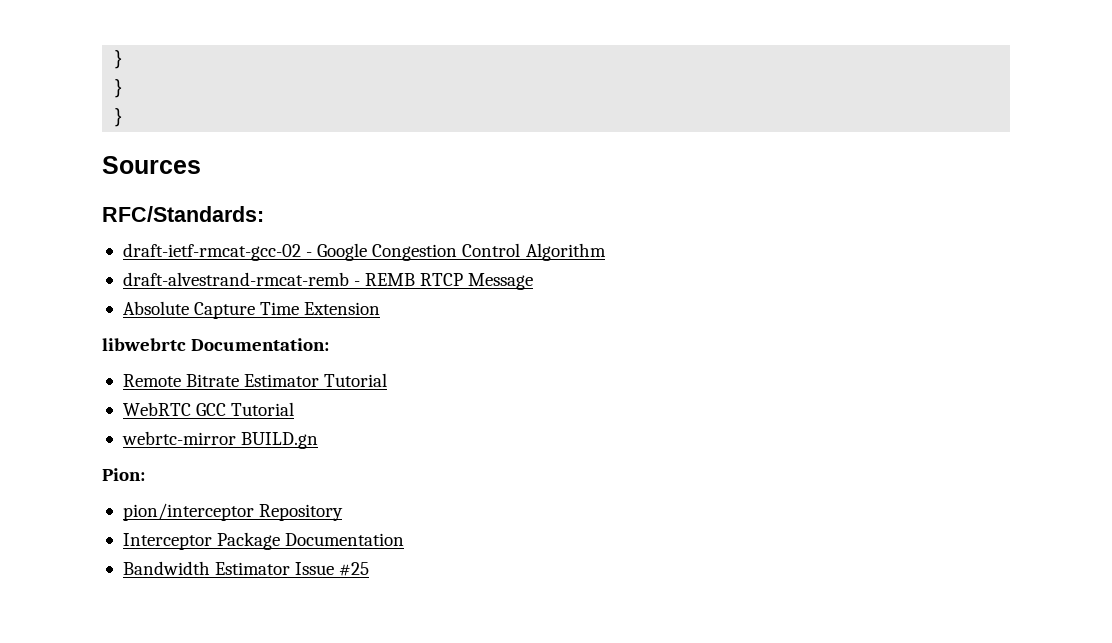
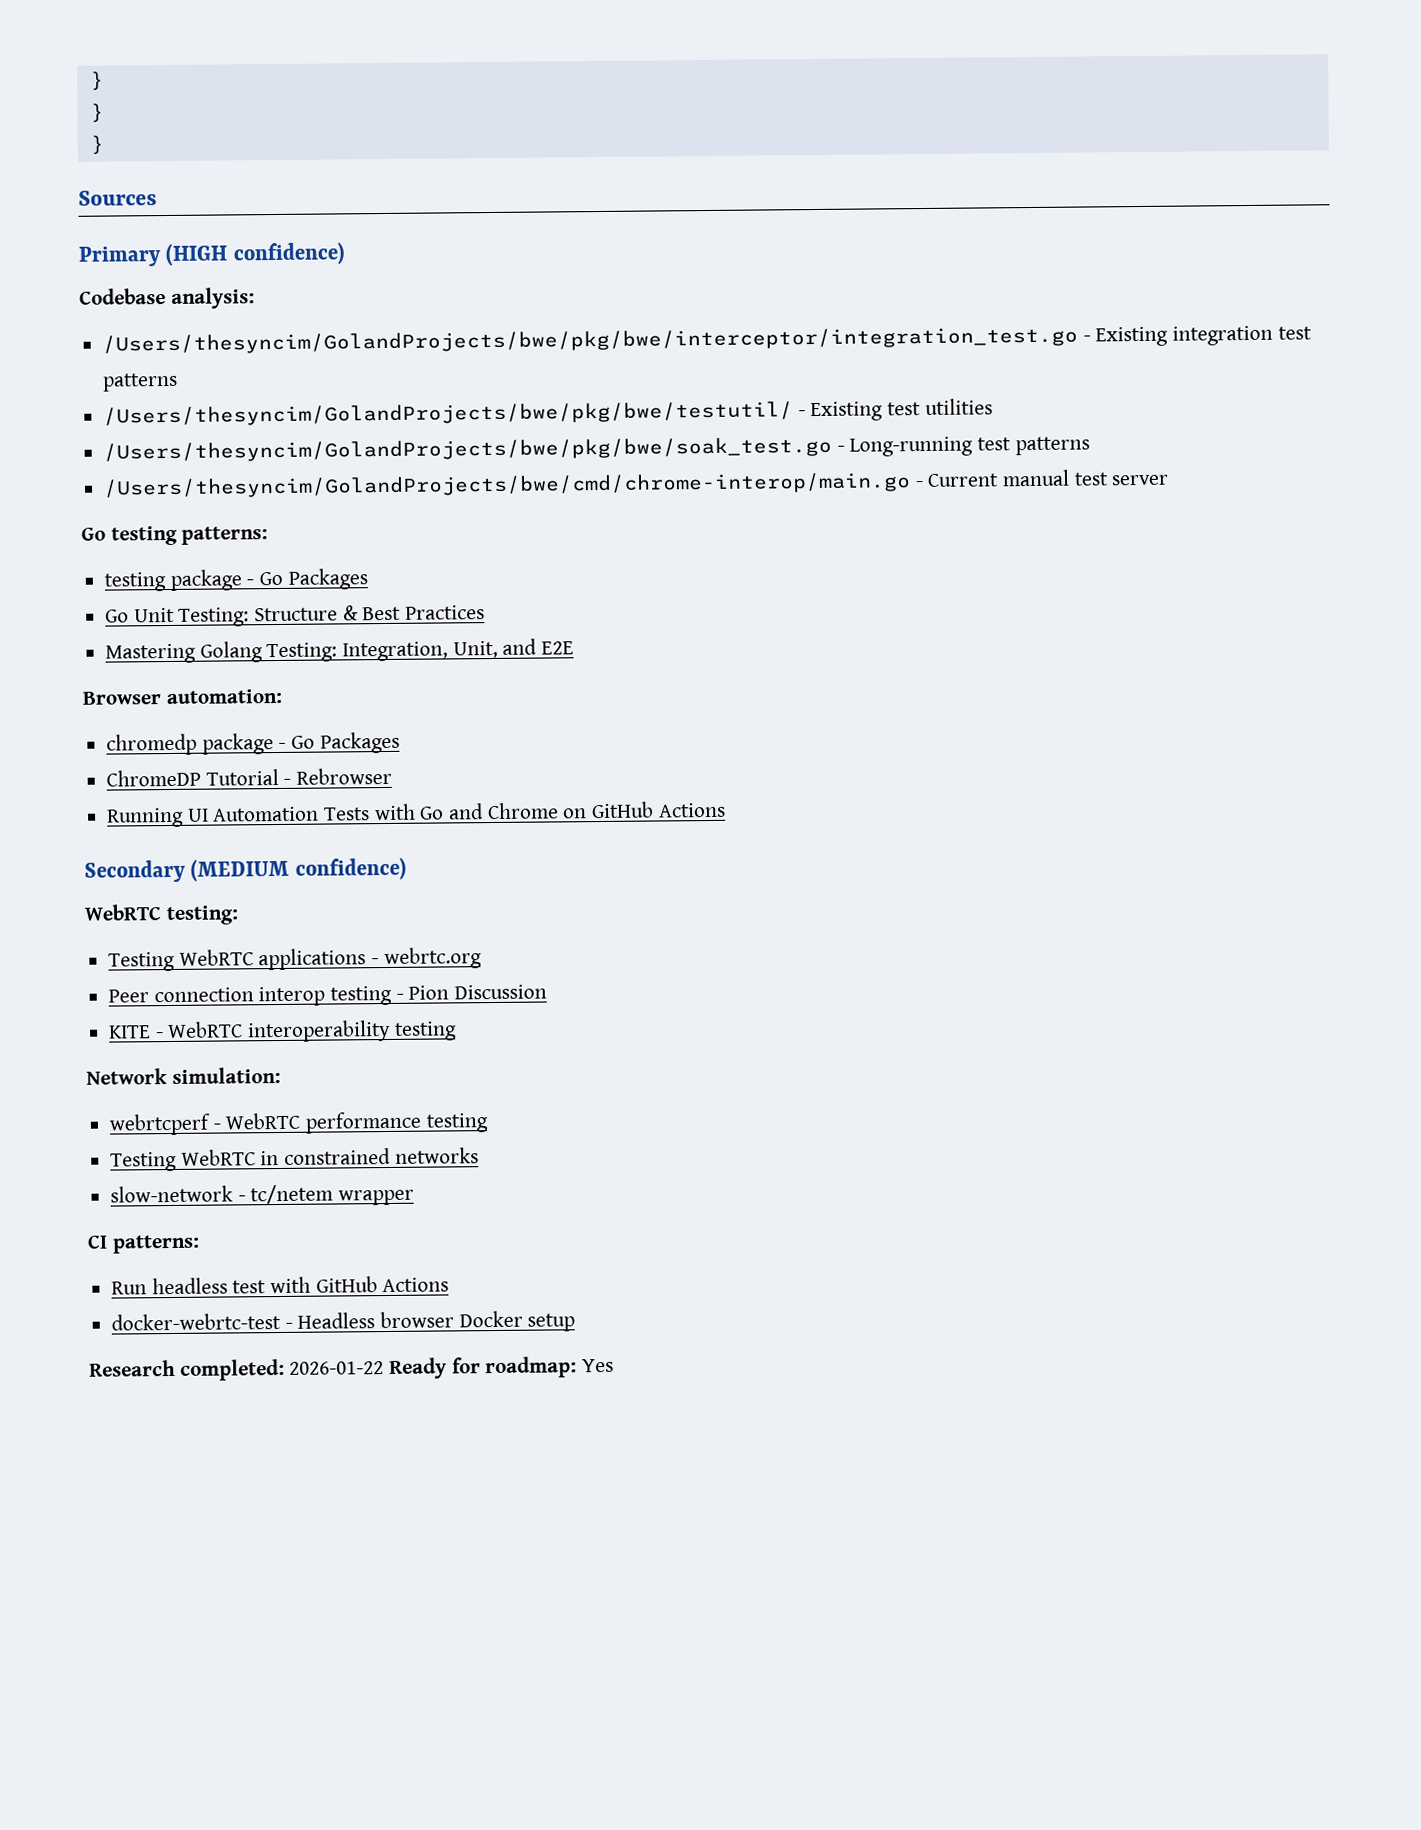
[102,206,264,222] [122,243,606,261] [122,272,534,290] [122,301,381,319] [102,338,330,351] [122,373,388,387] [122,402,295,416] [121,431,319,449] [102,468,145,481] [122,503,344,521] [122,532,405,550] [122,561,370,576] RFC/Standards: // draft-ietf-rmcat-gcc-02 - Google Congestion Control Algorithm // draft-alvestrand-rmcat-remb - REMB RTCP Message // Absolute Capture Time Extension // libwebrtc Documentation: // Remote Bitrate Estimator Tutorial // WebRTC GCC Tutorial // webrtc-mirror BUILD.gn // Pion: // pion/interceptor Repository // Interceptor Package Documentation // Bandwidth Estimator Issue #25 -> [78,242,345,267] [79,287,255,309] [102,325,1312,355] [102,372,179,392] [103,398,993,427] [103,436,1090,463] [103,469,1170,499] [81,525,269,546] [104,568,368,592] [105,605,486,627] [105,638,575,664] [82,688,283,705] [106,731,400,756] [106,767,393,787] [106,801,726,828] [84,857,407,883] [84,904,239,926] [108,947,482,972] [108,984,548,1007] [108,1019,457,1043] [86,1066,281,1085] [109,1111,488,1136] [110,1147,479,1172] [110,1184,415,1206] [87,1234,200,1254] [111,1276,450,1295] [111,1310,576,1332] [89,1356,615,1381] Primary (HIGH confidence) // Codebase analysis: // /Users/thesyncim/GolandProjects/bwe/pkg/bwe/interceptor/integration_test.go - Existing integration test patterns // /Users/thesyncim/GolandProjects/bwe/pkg/bwe/testutil/ - Existing test utilities // /Users/thesyncim/GolandProjects/bwe/pkg/bwe/soak_test.go - Long-running test patterns // /Users/thesyncim/GolandProjects/bwe/cmd/chrome-interop/main.go - Current manual test server // Go testing patterns: // testing package - Go Packages // Go Unit Testing: Structure & Best Practices // Mastering Golang Testing: Integration, Unit, and E2E // Browser automation: // chromedp package - Go Packages // ChromeDP Tutorial - Rebrowser // Running UI Automation Tests with Go and Chrome on GitHub Actions // Secondary (MEDIUM confidence) // WebRTC testing: // Testing WebRTC applications - webrtc.org // Peer connection interop testing - Pion Discussion // KITE - WebRTC interoperability testing // Network simulation: // webrtcperf - WebRTC performance testing // Testing WebRTC in constrained networks // slow-network - tc/netem wrapper // CI patterns: // Run headless test with GitHub Actions // docker-webrtc-test - Headless browser Docker setup // Research completed: 2026-01-22 Ready for roadmap: Yes

